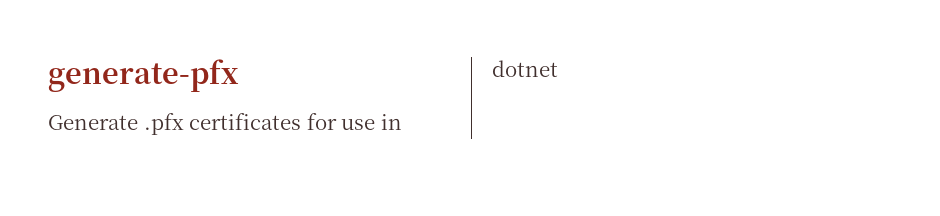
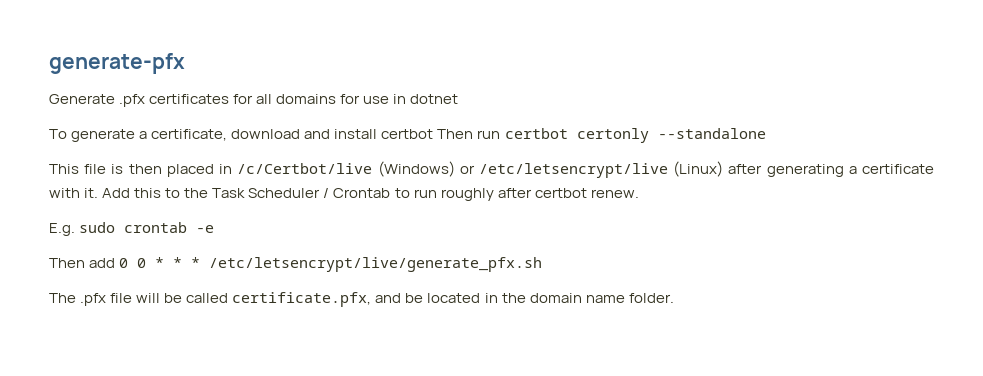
(337, 121) none -> [256,94,361,104] all domains for
(558, 68) none -> [49,128,766,143] [49,161,934,178] [49,188,639,201] [49,222,215,236] [49,257,543,272] [49,292,674,307] // To generate a certificate, download and install certbot Then run certbot certonly --standalone // This file is then placed in /c/Certbot/live (Windows) or /etc/letsencrypt/live (Linux) after generating a certificate with it. Add this to the Task Scheduler / Crontab to run roughly after certbot renew. // E.g. sudo crontab -e // Then add 0 0 * * * /etc/letsencrypt/live/generate_pfx.sh // The .pfx file will be called certificate.pfx, and be located in the domain name folder.

